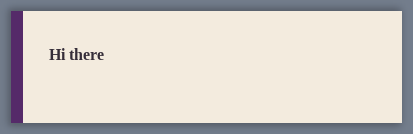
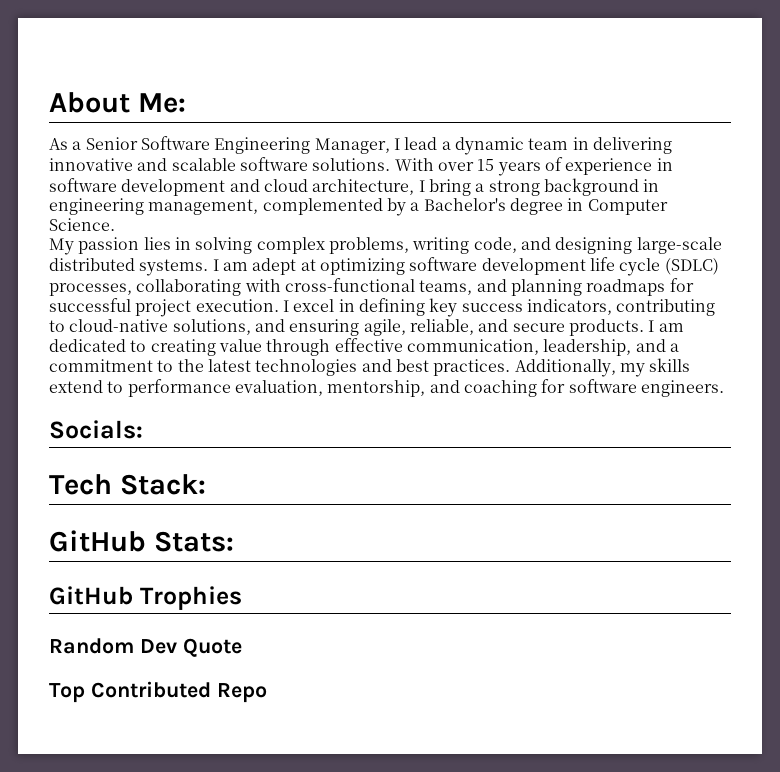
[49,48,105,60] Hi there -> [49,92,186,113] [49,136,672,155] [49,157,673,176] [49,178,660,196] [49,198,668,216] [49,218,115,231] [49,237,722,255] [49,257,719,276] [49,278,694,296] [49,298,716,317] [49,319,684,336] [49,338,679,356] [49,358,691,377] [49,379,724,397] [49,420,143,439] [49,474,206,495] [49,530,234,552] [49,586,242,610] [49,638,242,657] [49,681,267,703] About Me: // As a Senior Software Engineering Manager, I lead a dynamic team in delivering innovative and scalable software solutions. With over 15 years of experience in software development and cloud architecture, I bring a strong background in engineering management, complemented by a Bachelor's degree in Computer Science. // My passion lies in solving complex problems, writing code, and designing large-scale distributed systems. I am adept at optimizing software development life cycle (SDLC) processes, collaborating with cross-functional teams, and planning roadmaps for successful project execution. I excel in defining key success indicators, contributing to cloud-native solutions, and ensuring agile, reliable, and secure products. I am dedicated to creating value through effective communication, leadership, and a commitment to the latest technologies and best practices. Additionally, my skills extend to performance evaluation, mentorship, and coaching for software engineers. // Socials: // Tech Stack: // GitHub Stats: // GitHub Trophies // Random Dev Quote // Top Contributed Repo

